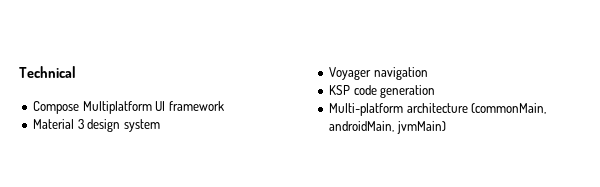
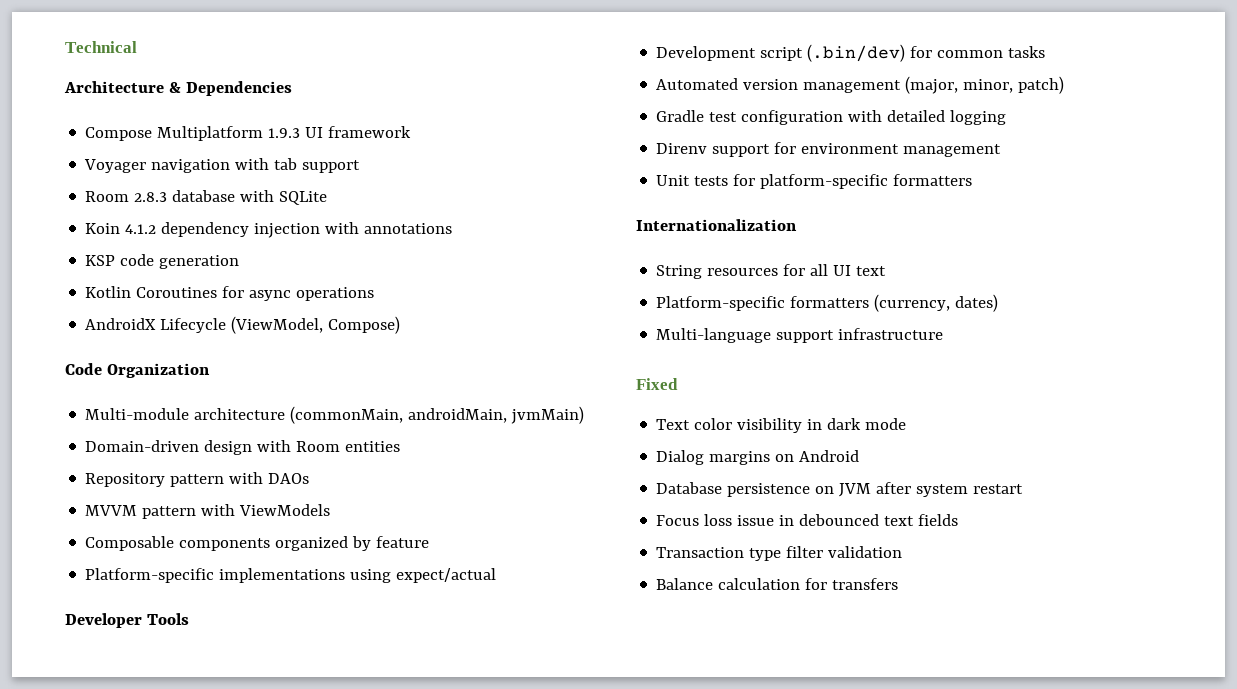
(76, 72) none -> [64,81,292,96] // Architecture & Dependencies
(152, 107) none -> [268,128,301,138] 1.9.3
[33,119,160,132] [329,67,428,80] [329,85,436,98] [329,103,547,116] [329,121,446,134] Material 3 design system // Voyager navigation // KSP code generation // Multi-platform architecture (commonMain, androidMain, jvmMain) -> [84,158,361,173] [85,190,328,205] [85,222,453,238] [85,254,240,269] [85,286,375,301] [85,316,401,334] [65,363,210,378] [85,406,585,424] [85,440,401,455] [85,472,310,487] [85,504,331,519] [85,536,430,551] [85,568,497,583] [65,613,189,628] [656,44,1046,62] [656,76,1065,94] [656,110,1007,125] [656,142,1002,157] [656,174,973,189] [636,219,797,231] [656,264,887,279] [656,294,999,312] [656,328,944,343] [636,378,678,390] [656,418,907,433] [656,450,860,465] [656,482,1024,497] [656,514,959,526] [656,546,903,561] [656,578,899,590] Voyager navigation with tab support // Room 2.8.3 database with SQLite // Koin 4.1.2 dependency injection with annotations // KSP code generation // Kotlin Coroutines for async operations // AndroidX Lifecycle (ViewModel, Compose) // Code Organization // Multi-module architecture (commonMain, androidMain, jvmMain) // Domain-driven design with Room entities // Repository pattern with DAOs // MVVM pattern with ViewModels // Composable components organized by feature // Platform-specific implementations using expect/actual // Developer Tools // Development script (.bin/dev) for common tasks // Automated version management (major, minor, patch) // Gradle test configuration with detailed logging // Direnv support for environment management // Unit tests for platform-specific formatters // Internationalization // String resources for all UI text // Platform-specific formatters (currency, dates) // Multi-language support infrastructure // Fixed // Text color visibility in dark mode // Dialog margins on Android // Database persistence on JVM after system restart // Focus loss issue in debounced text fields // Transaction type filter validation // Balance calculation for transfers

